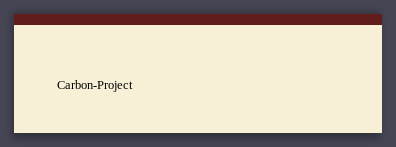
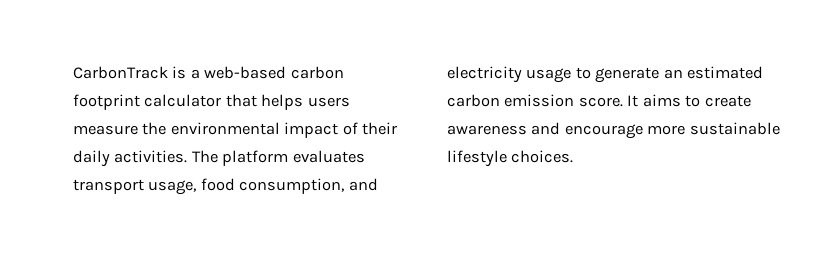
[57,80,133,92] Carbon-Project -> [73,66,344,79] [73,94,350,110] [73,122,398,138] [73,150,365,167] [73,178,378,195] [447,66,764,83] [447,94,751,107] [447,122,780,139] [447,150,574,167] CarbonTrack is a web-based carbon footprint calculator that helps users measure the environmental impact of their daily activities. The platform evaluates transport usage, food consumption, and electricity usage to generate an estimated carbon emission score. It aims to create awareness and encourage more sustainable lifestyle choices.

